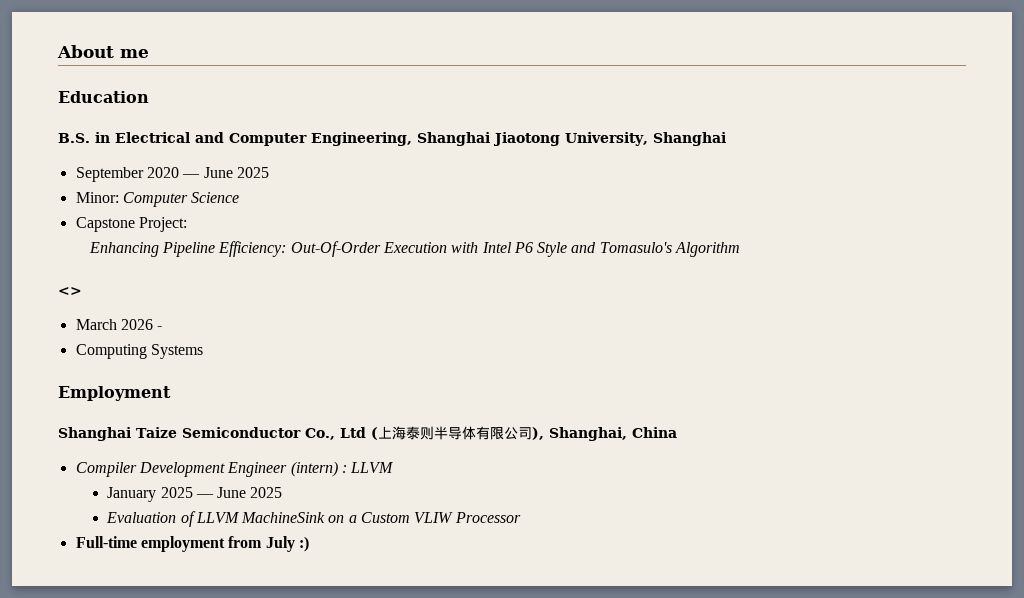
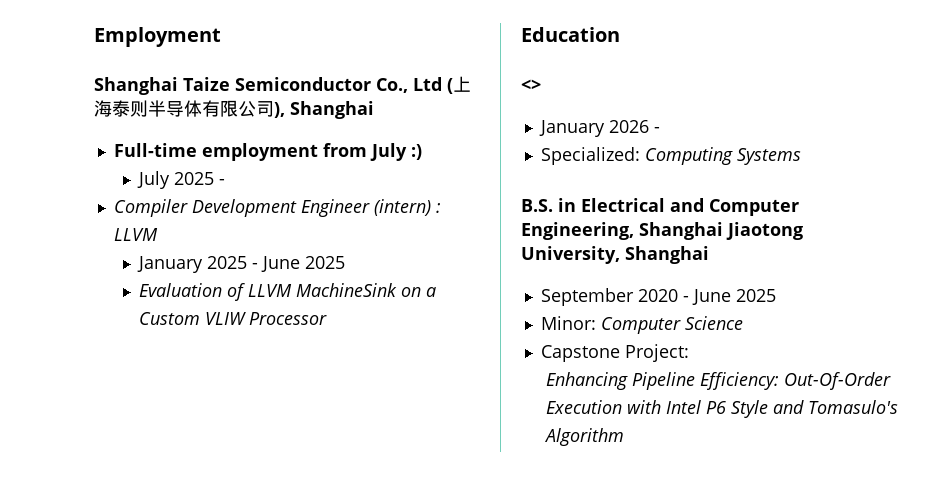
[57,45,149,58] [58,91,149,103] About me // Education -> [94,27,221,47] [94,76,471,95] [94,100,374,119] [113,143,422,161] [137,171,226,189] [113,199,441,217] [113,228,158,241] [137,256,346,273] [139,283,437,301] [139,312,328,325] [521,27,620,42] [521,79,541,91] [538,120,660,137] [540,147,801,165] Employment // Shanghai Taize Semiconductor Co., Ltd (上海泰则半导体有限公司), Shanghai // Full-time employment from July :) // July 2025 - // Compiler Development Engineer (intern) : LLVM // January 2025 - June 2025 // Evaluation of LLVM MachineSink on a Custom VLIW Processor // Education // <> // January 2026 - // Specialized: Computing Systems
[182,174,201,178] — -> [682,296,689,302] -
[58,287,82,295] [75,319,163,330] [75,344,203,359] [58,386,171,401] [58,426,677,441] [75,461,395,477] [107,487,283,502] [106,511,521,527] [75,536,309,552] // <> // March 2026 - // Computing Systems // Employment // Shanghai Taize Semiconductor Co., Ltd (上海泰则半导体有限公司), Shanghai, China // Compiler Development Engineer (intern) : LLVM // January 2025 — June 2025 // Evaluation of LLVM MachineSink on a Custom VLIW Processor // Full-time employment from July :) -> (625, 437) none

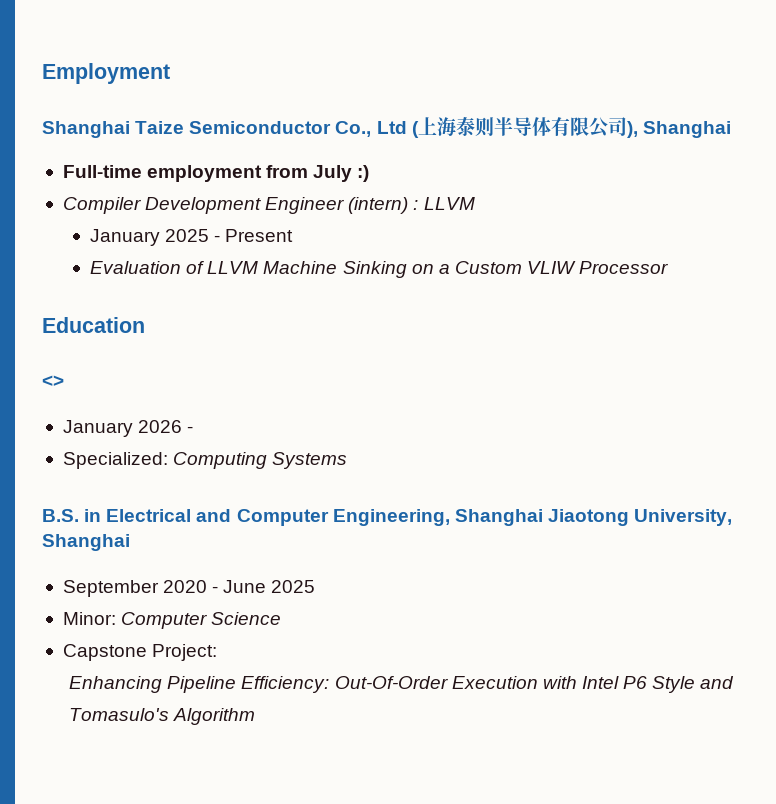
[137,171,226,189] // July 2025 - -> (370, 173) none
[261,256,346,272] June 2025 -> [225,229,294,242] Present
[296,283,398,297] MachineSink -> [263,261,407,278] Machine Sinking

